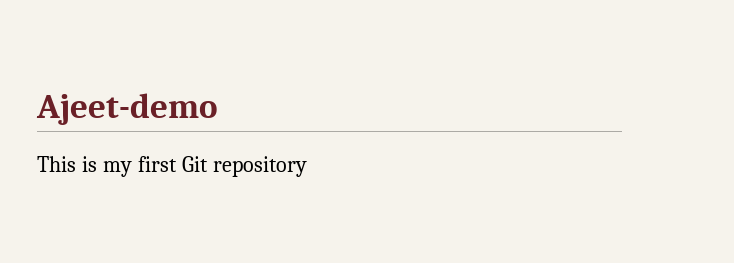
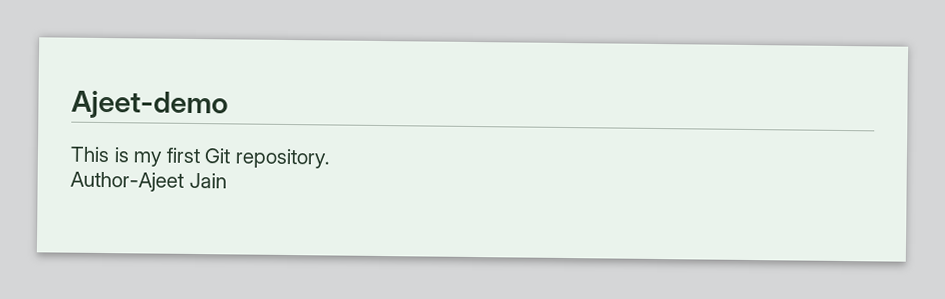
[212,156,307,177] repository -> [234,148,330,169] [70,171,227,192] repository. // Author-Ajeet Jain

